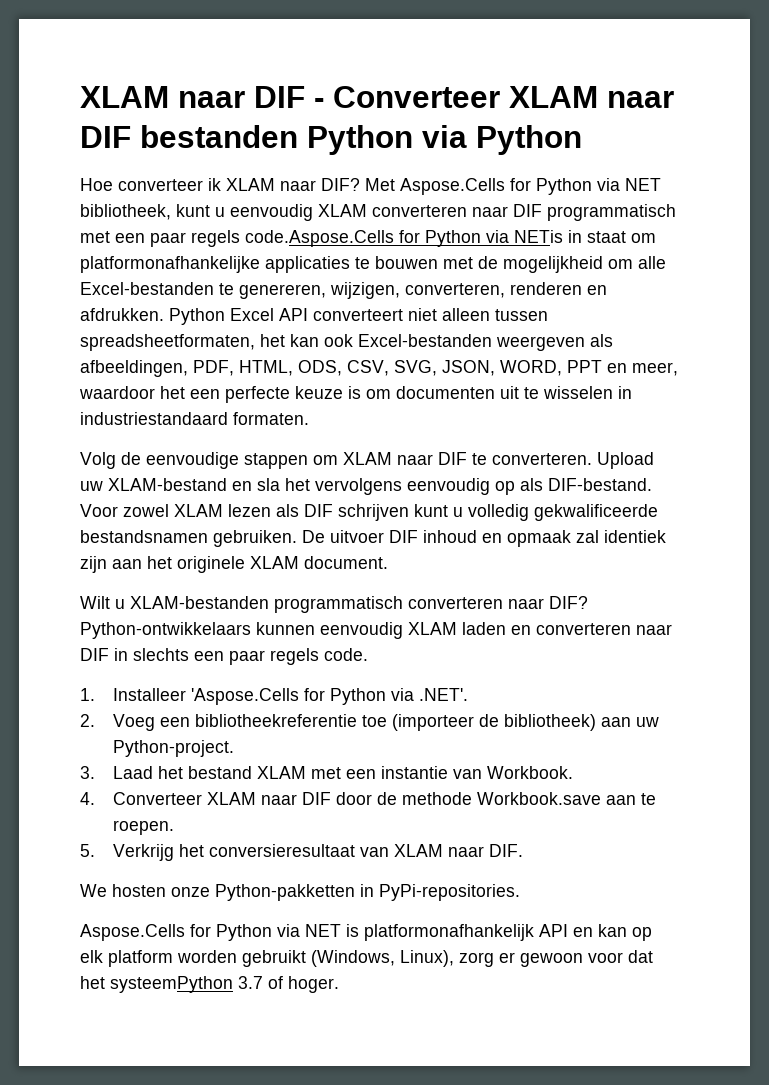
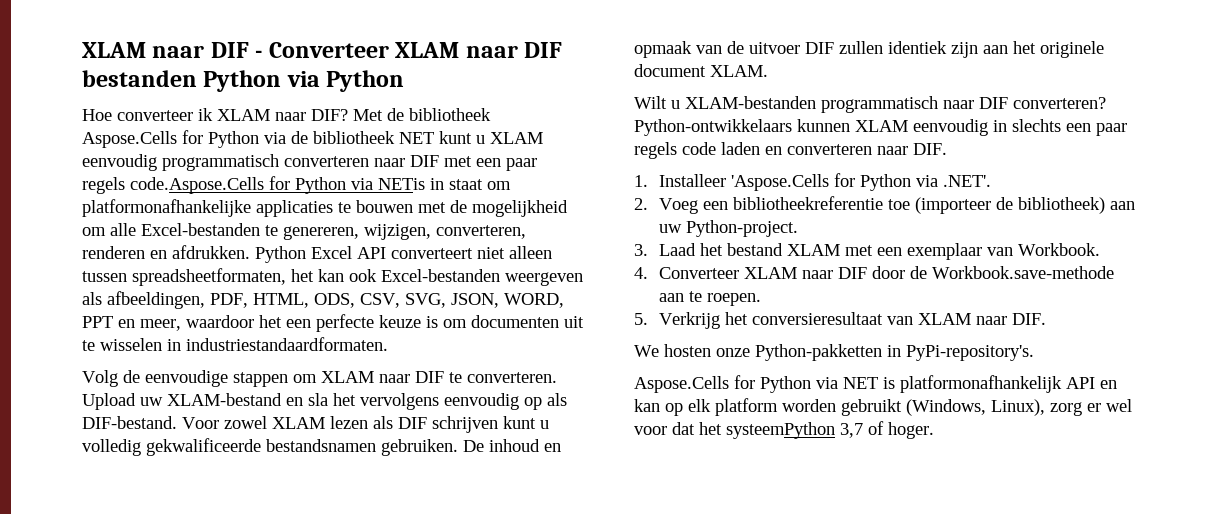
[400,178,661,195] [80,204,676,221] Aspose.Cells for Python via NET bibliotheek, kunt u eenvoudig XLAM converteren naar DIF programmatisch -> [387,108,491,121] [82,130,543,148] [82,154,439,171] de bibliotheek Aspose.Cells for Python via de bibliotheek NET kunt u XLAM eenvoudig programmatisch converteren naar DIF
[80,412,309,425] industriestandaard formaten. -> [186,337,388,351] industriestandaardformaten.
[330,530,418,543] uitvoer DIF -> (484, 446) none
[576,530,599,543] zal -> [696,41,883,54] van de uitvoer DIF zullen
[250,556,388,569] XLAM document. -> [634,64,768,77] document XLAM.
[408,596,588,609] [80,622,672,639] [80,648,109,661] converteren naar DIF? Python-ontwikkelaars kunnen eenvoudig XLAM laden en converteren naar DIF -> [943,97,1106,109] [634,119,988,136] naar DIF converteren? Python-ontwikkelaars kunnen XLAM eenvoudig
[324,648,368,661] code. -> [682,142,947,155] code laden en converteren naar DIF.
[380,766,448,779] instantie -> [906,243,982,260] exemplaar
[401,792,601,805] methode Workbook.save -> [931,266,1114,279] Workbook.save-methode
[379,884,520,901] PyPi-repositories. -> [906,345,1034,361] PyPi-repository's.
[520,953,583,967] gewoon -> [1106,399,1132,412] wel
[238,976,263,989] 3.7 -> [840,423,863,438] 3,7

